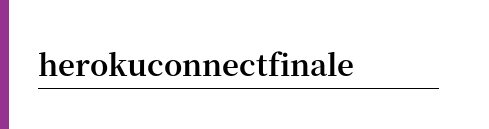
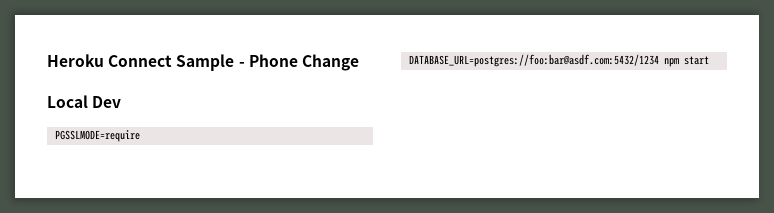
[38,51,354,76] herokuconnectfinale -> [47,54,359,71] [47,95,122,108] [54,130,140,142] [408,54,709,67] Heroku Connect Sample - Phone Change // Local Dev // PGSSLMODE=require DATABASE_URL=postgres://foo:bar@asdf.com:5432/1234 npm start

